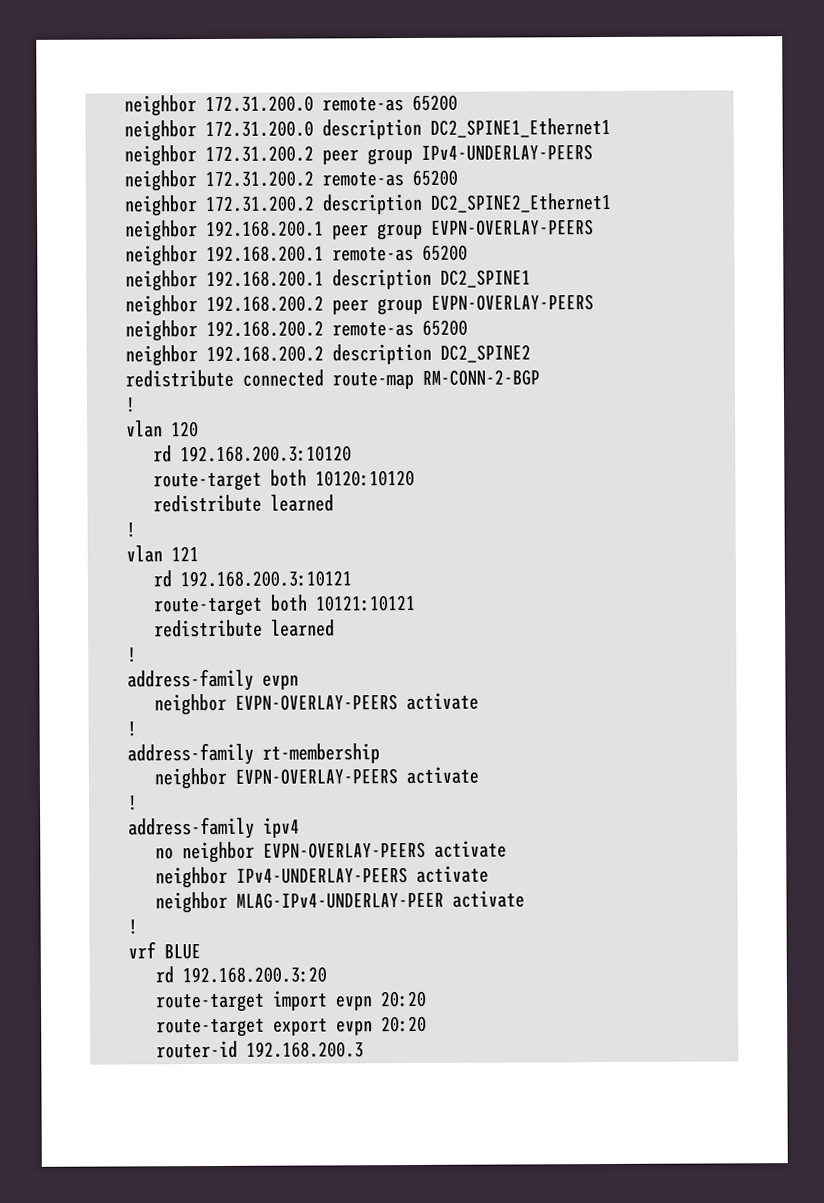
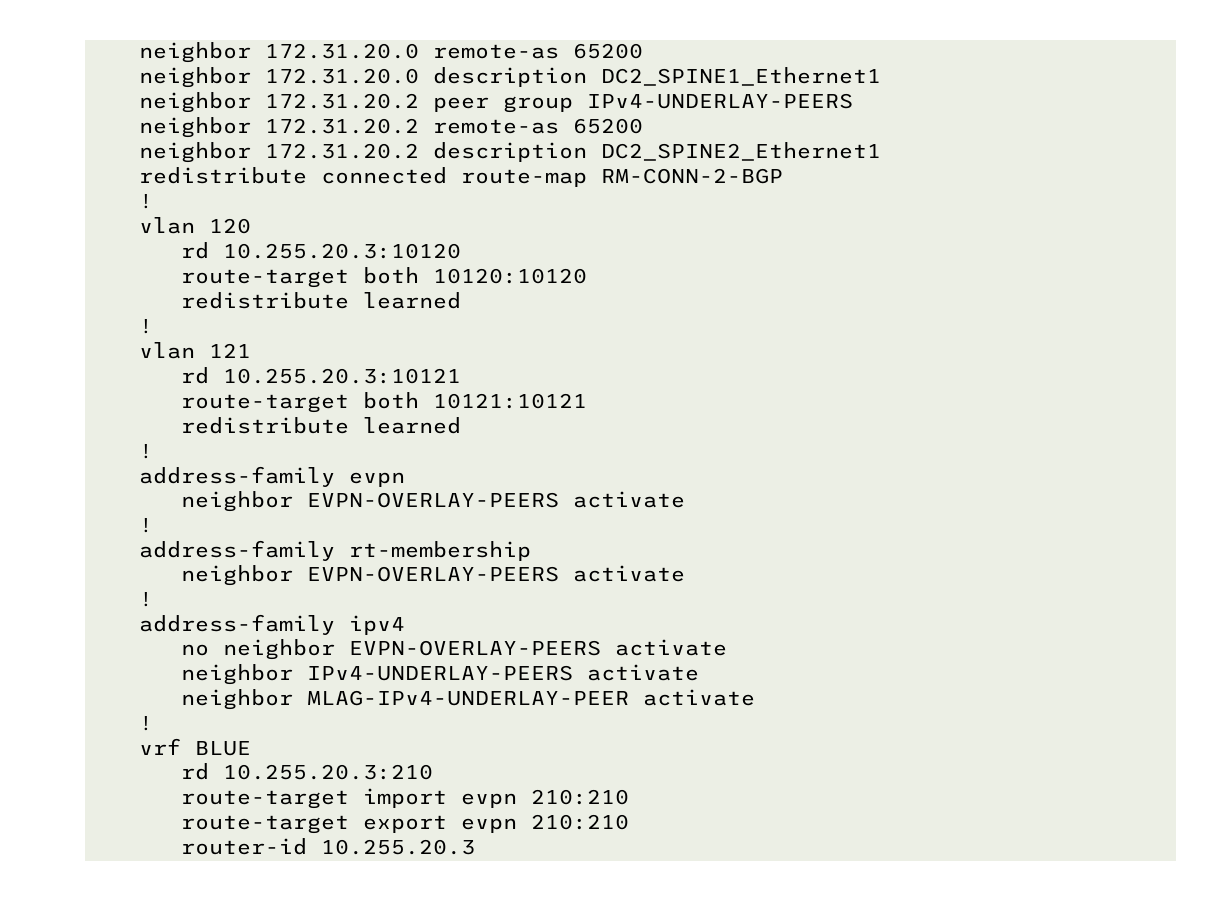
[124,94,459,117] [124,120,315,142] neighbor 172.31.200.0 remote-as 65200 // neighbor 172.31.200.0 -> [138,42,643,63] [138,67,419,88] neighbor 172.31.20.0 remote-as 65200 // neighbor 172.31.20.0
[205,145,315,163] 172.31.200.2 -> [264,93,419,109] 172.31.20.2
[205,169,459,188] [124,195,316,217] 172.31.200.2 remote-as 65200 // neighbor 172.31.200.2 -> [264,118,643,134] [138,142,419,163] 172.31.20.2 remote-as 65200 // neighbor 172.31.20.2
[125,219,595,242] [125,244,469,267] [125,268,532,292] [125,294,595,317] [125,319,469,342] [125,343,532,367] // neighbor 192.168.200.1 peer group EVPN-OVERLAY-PEERS // neighbor 192.168.200.1 remote-as 65200 // neighbor 192.168.200.1 description DC2_SPINE1 // neighbor 192.168.200.2 peer group EVPN-OVERLAY-PEERS // neighbor 192.168.200.2 remote-as 65200 // neighbor 192.168.200.2 description DC2_SPINE2 -> (881, 151) none
[180,445,353,463] 192.168.200.3:10120 -> [222,243,461,259] 10.255.20.3:10120
[180,570,353,588] 192.168.200.3:10121 -> [222,368,461,384] 10.255.20.3:10121
[182,966,328,984] 192.168.200.3:20 -> [222,764,433,780] 10.255.20.3:210
[380,990,428,1008] 20:20 -> [530,789,629,805] 210:210
[381,1015,428,1033] 20:20 -> [530,814,629,830] 210:210
[246,1041,365,1058] 192.168.200.3 -> [320,839,475,855] 10.255.20.3

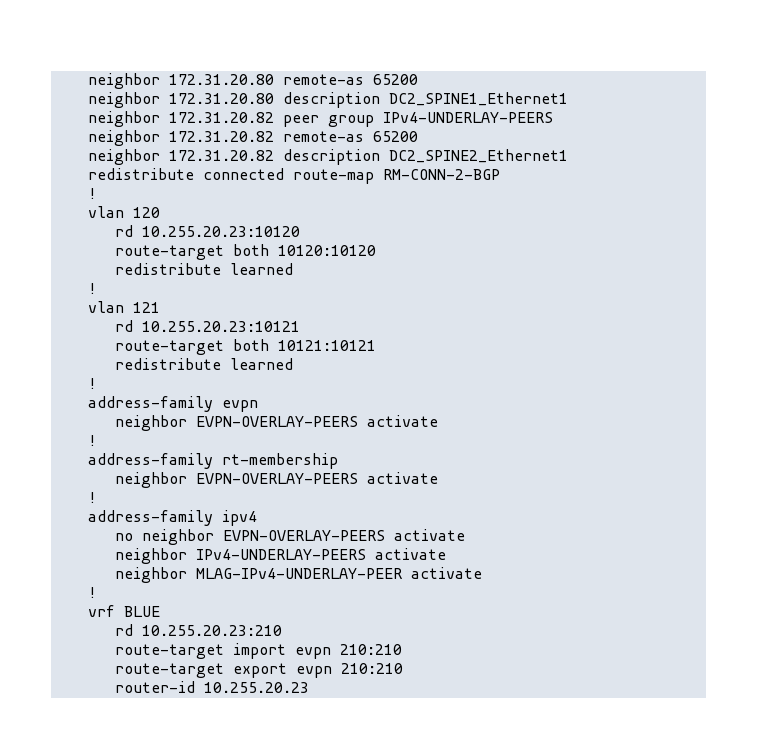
[138,42,643,63] [138,67,419,88] neighbor 172.31.20.0 remote-as 65200 // neighbor 172.31.20.0 -> [87,73,418,89] [87,92,274,108] neighbor 172.31.20.80 remote-as 65200 // neighbor 172.31.20.80
[264,93,419,109] 172.31.20.2 -> [168,112,274,123] 172.31.20.82
[264,118,643,134] [138,142,419,163] 172.31.20.2 remote-as 65200 // neighbor 172.31.20.2 -> [168,131,418,142] [87,149,274,165] 172.31.20.82 remote-as 65200 // neighbor 172.31.20.82
[222,243,461,259] 10.255.20.3:10120 -> [141,226,300,237] 10.255.20.23:10120
[222,368,461,384] 10.255.20.3:10121 -> [141,321,300,332] 10.255.20.23:10121
[222,764,433,780] 10.255.20.3:210 -> [141,625,282,636] 10.255.20.23:210
[320,839,475,855] 10.255.20.3 -> [203,682,309,693] 10.255.20.23

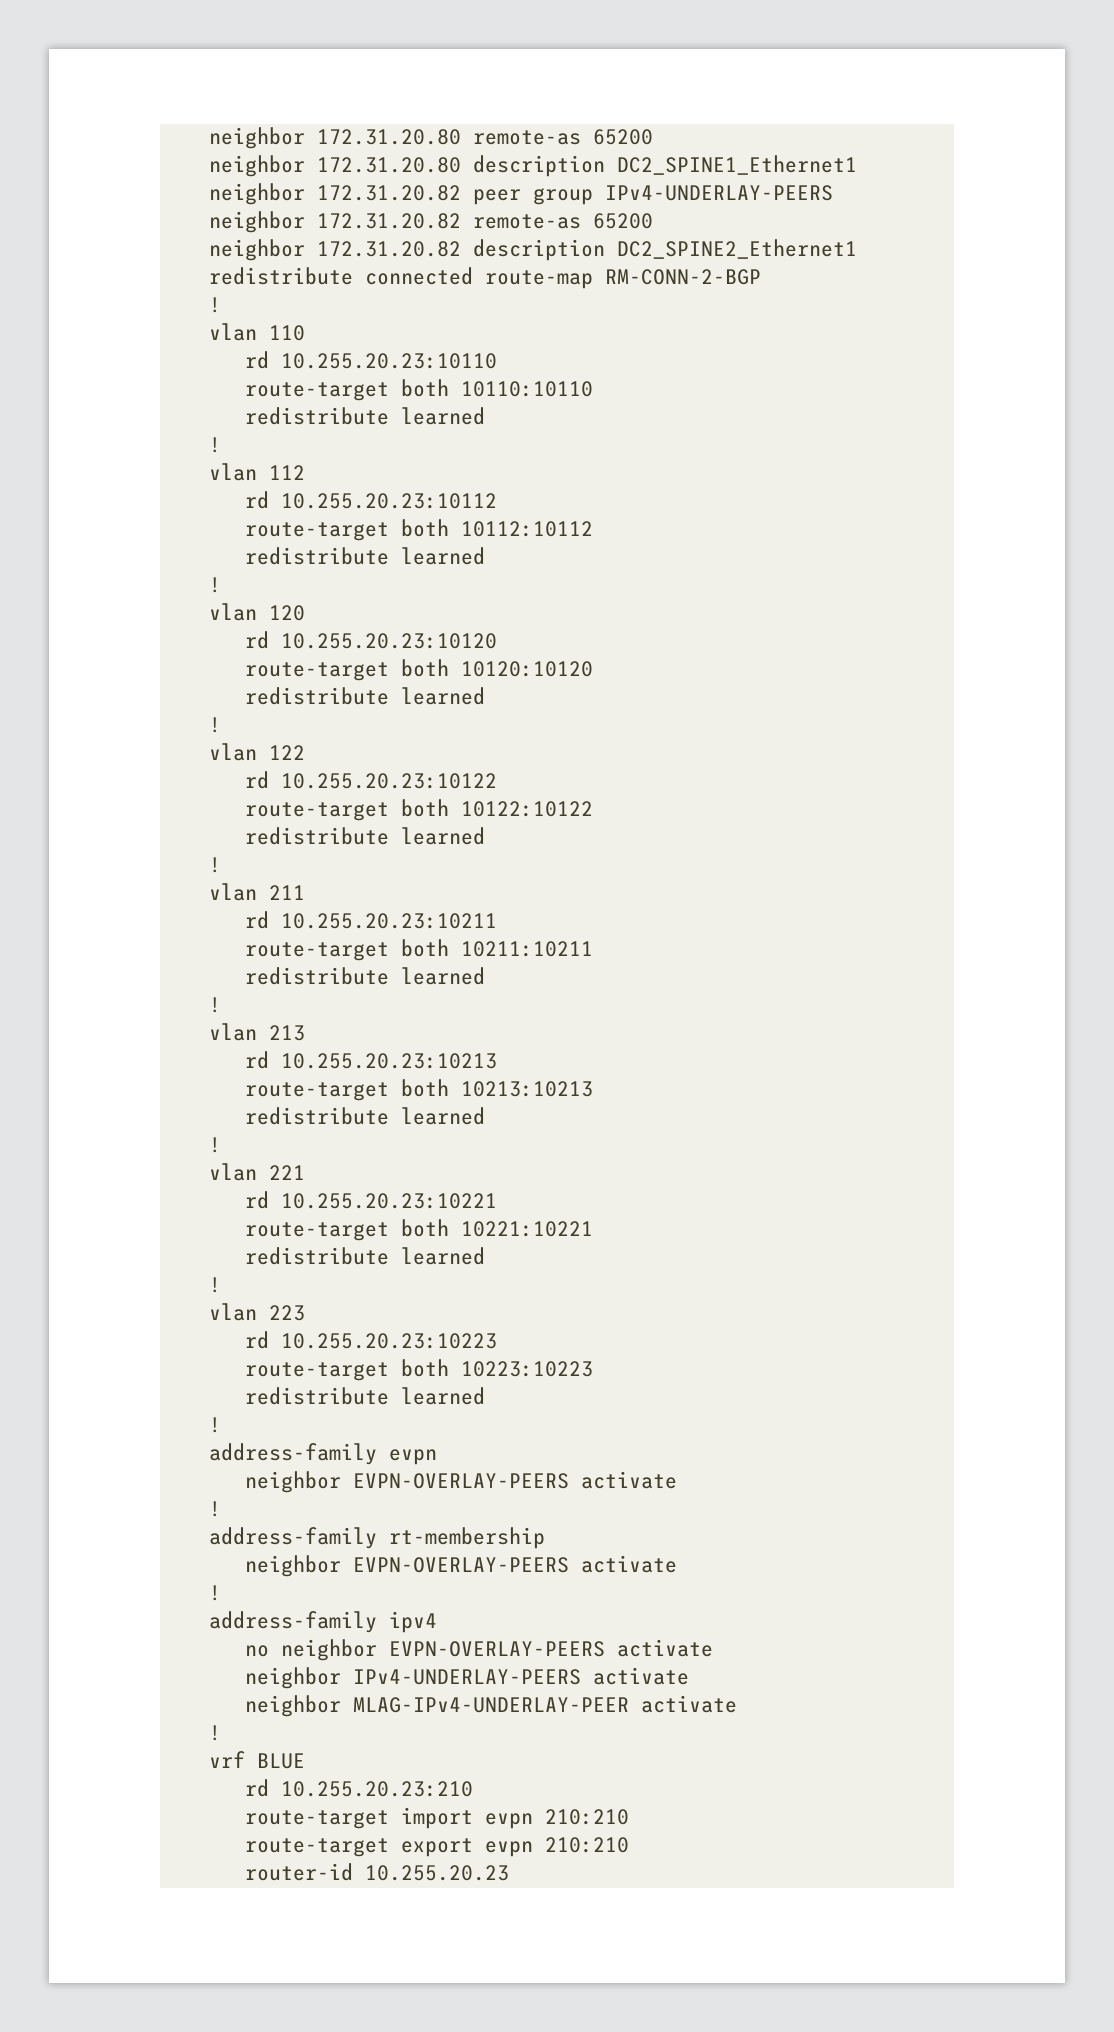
(97, 193) none -> [208,323,305,341] [244,351,497,369] [244,379,593,401] [244,407,485,425] [208,437,221,453] [208,463,305,481] [244,491,497,509] [244,519,593,541] [244,547,485,565] [208,577,221,593] // vlan 110 // rd 10.255.20.23:10110 // route-target both 10110:10110 // redistribute learned // ! // vlan 112 // rd 10.255.20.23:10112 // route-target both 10112:10112 // redistribute learned // !
[132,302,160,313] [114,320,300,332] [114,339,376,355] 121 // rd 10.255.20.23:10121 // route-target both 10121:10121 -> [268,745,305,760] [244,771,497,789] [244,799,593,821] [244,827,485,845] [208,857,221,873] [208,883,305,901] [244,911,497,929] [244,939,593,961] [244,967,485,985] [208,997,221,1013] [208,1023,305,1041] [244,1051,497,1069] [244,1079,593,1101] [244,1107,485,1125] [208,1137,221,1153] [208,1163,305,1181] [244,1191,497,1209] [244,1219,593,1241] [244,1247,485,1265] [208,1277,221,1293] [208,1303,305,1321] [244,1331,497,1349] [244,1359,593,1381] 122 // rd 10.255.20.23:10122 // route-target both 10122:10122 // redistribute learned // ! // vlan 211 // rd 10.255.20.23:10211 // route-target both 10211:10211 // redistribute learned // ! // vlan 213 // rd 10.255.20.23:10213 // route-target both 10213:10213 // redistribute learned // ! // vlan 221 // rd 10.255.20.23:10221 // route-target both 10221:10221 // redistribute learned // ! // vlan 223 // rd 10.255.20.23:10223 // route-target both 10223:10223

